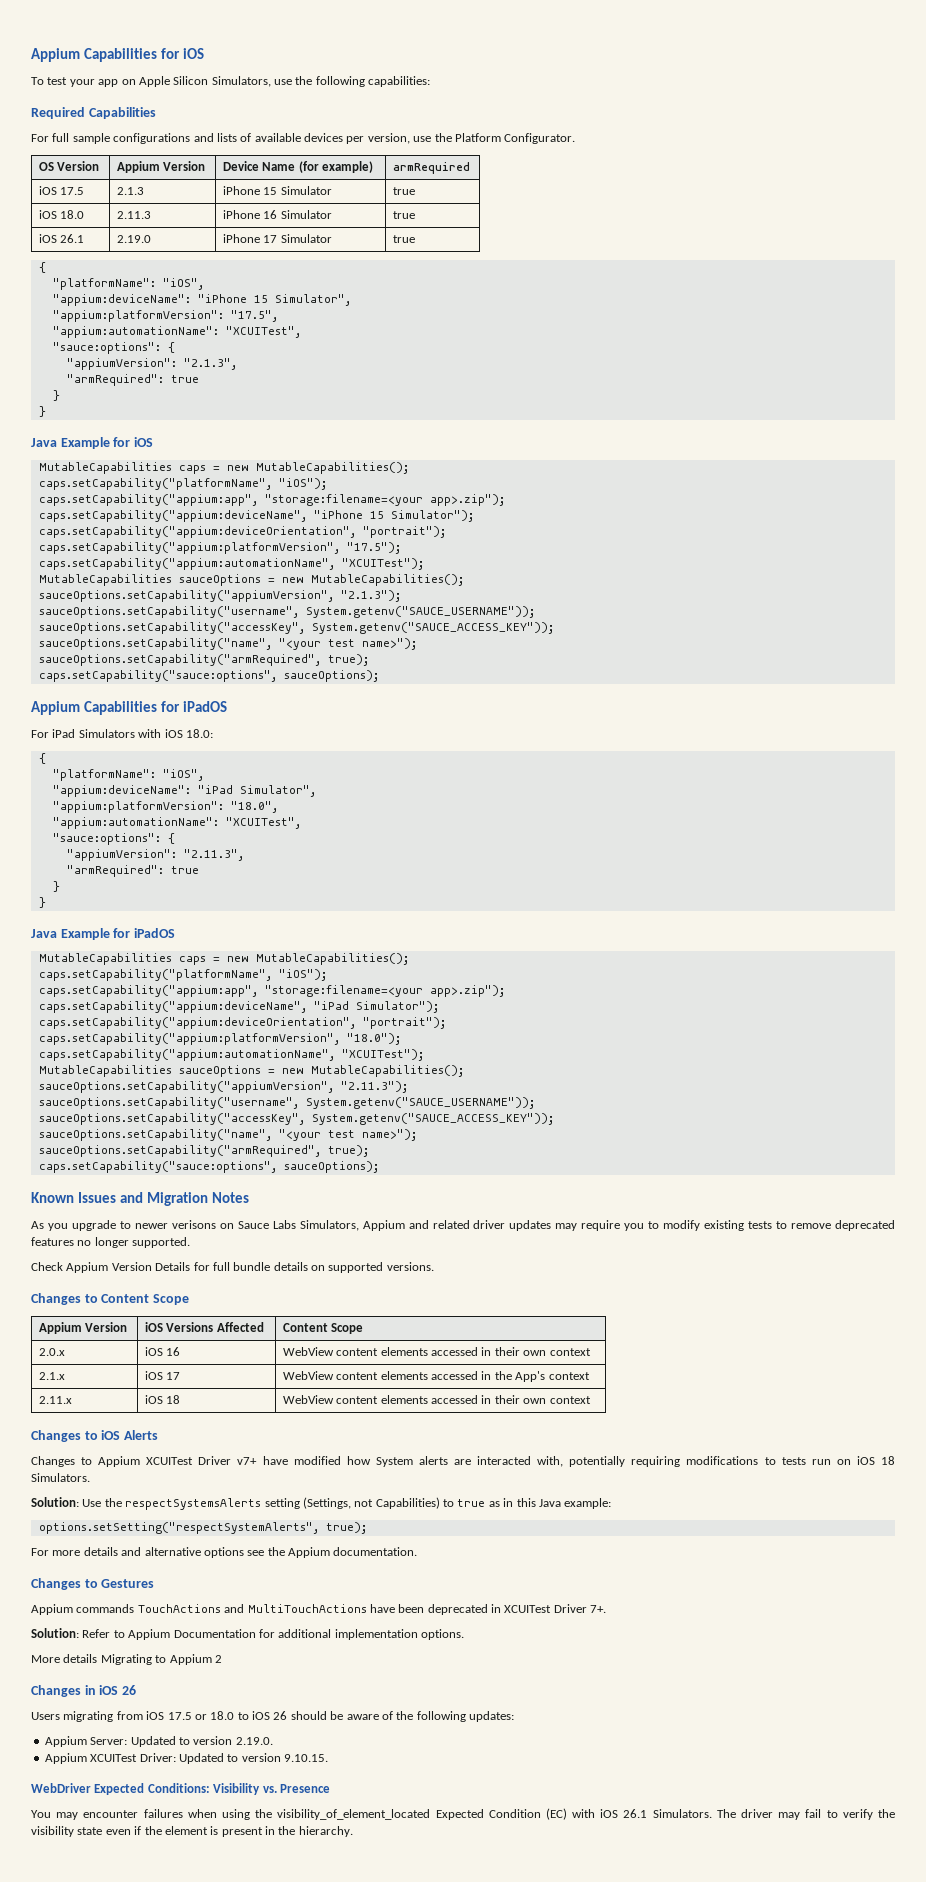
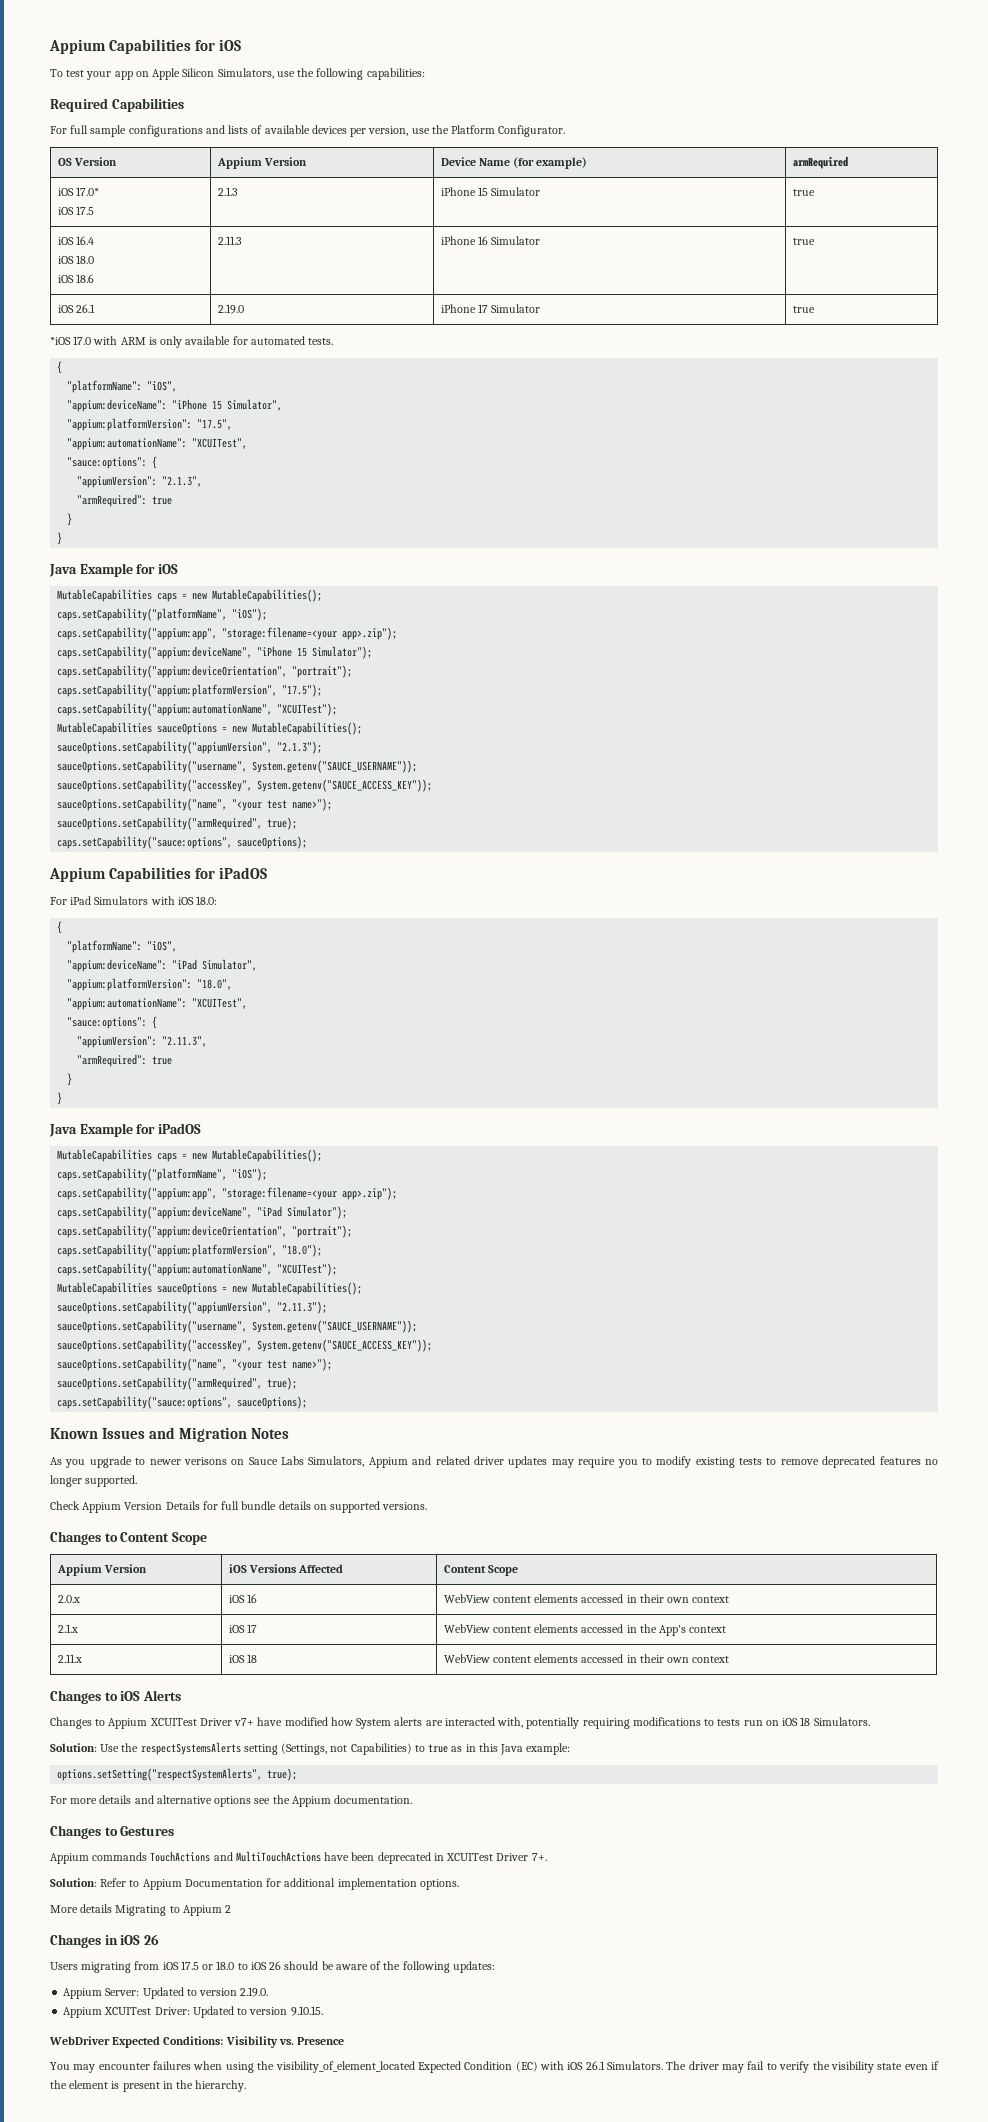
(57, 190) none -> [75,187,99,196] [57,207,74,215] 17.0* // iOS
[60,210,85,219] 18.0 -> [75,236,94,245] [57,255,94,264] [57,274,94,283] 16.4 // iOS 18.0 // iOS 18.6
(415, 239) none -> [50,336,334,348] // *iOS 17.0 with ARM is only available for automated tests.

